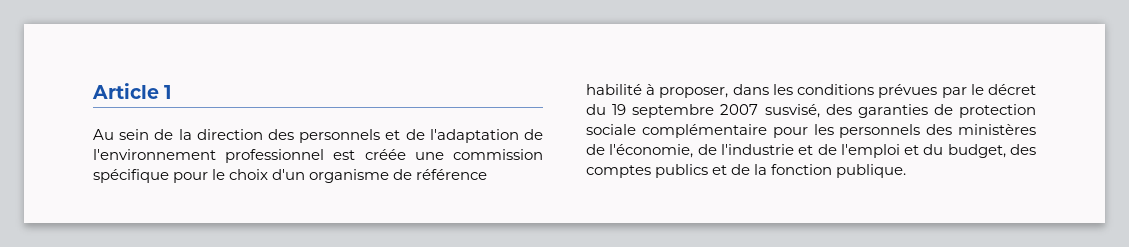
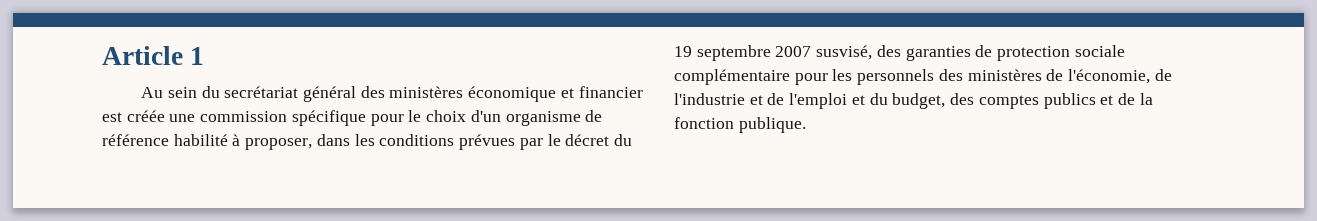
[154,129,543,143] [93,149,325,163] de la direction des personnels et de l'adaptation de l'environnement professionnel -> [201,86,643,102] du secrétariat général des ministères économique et financier

